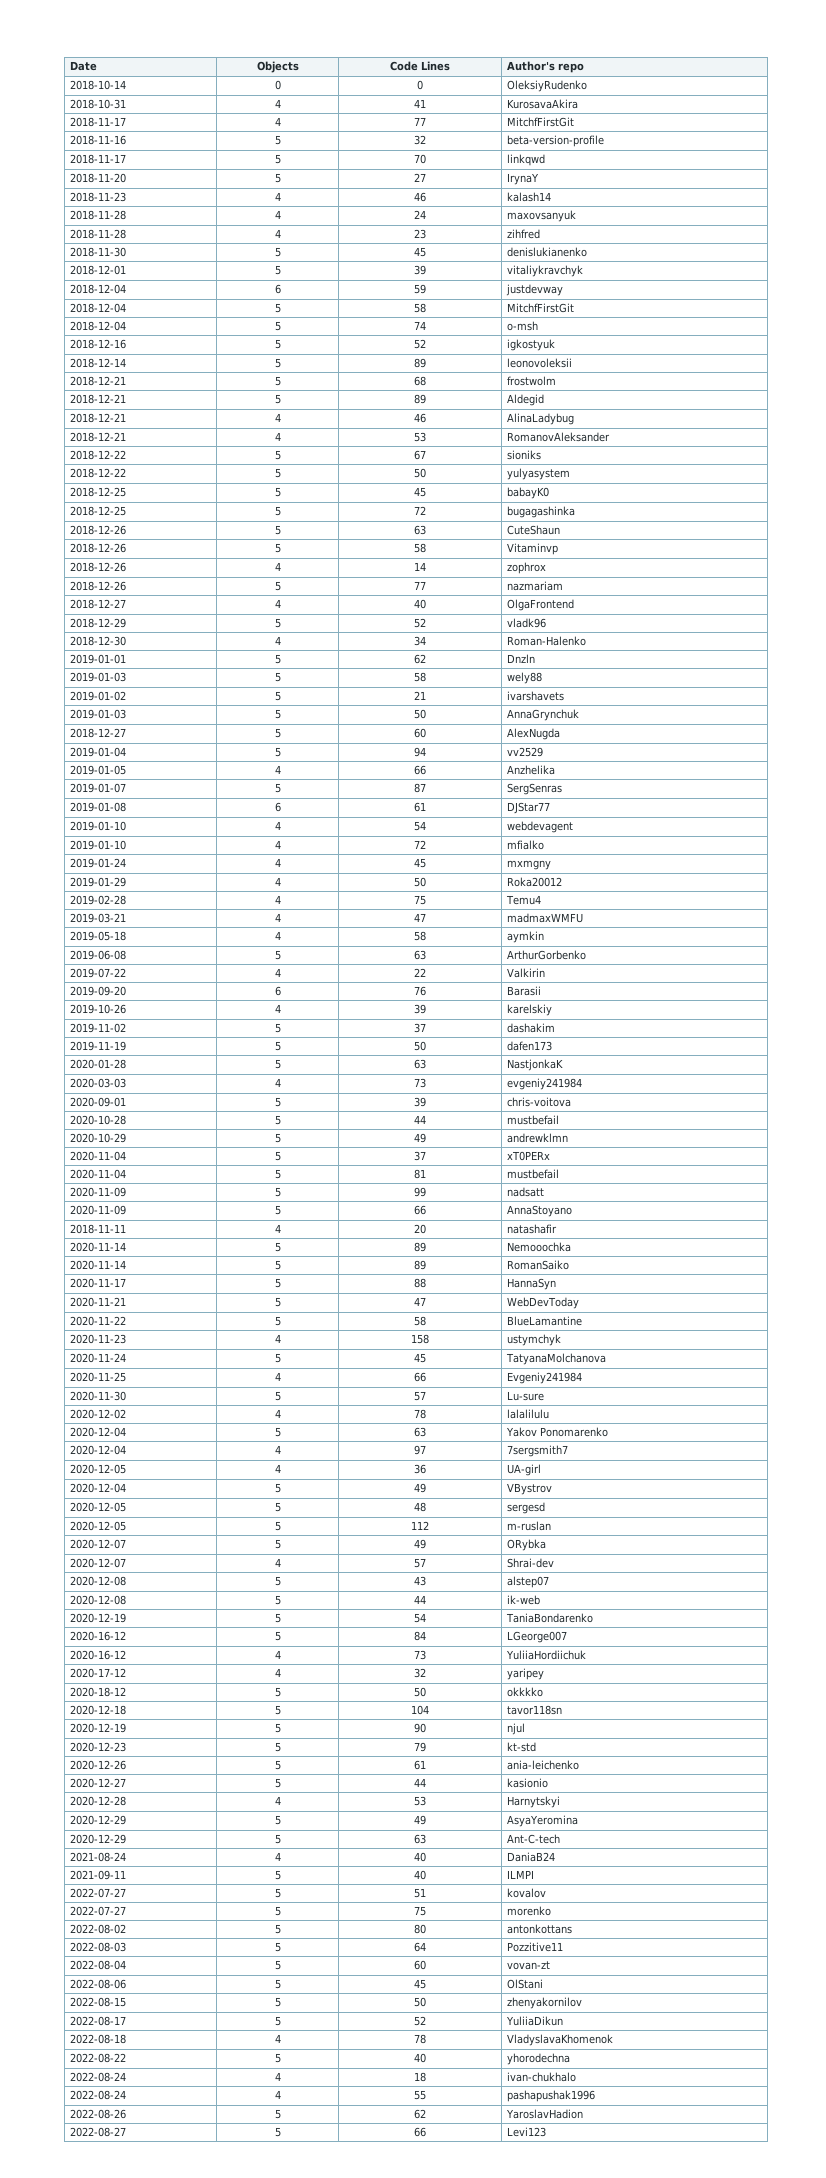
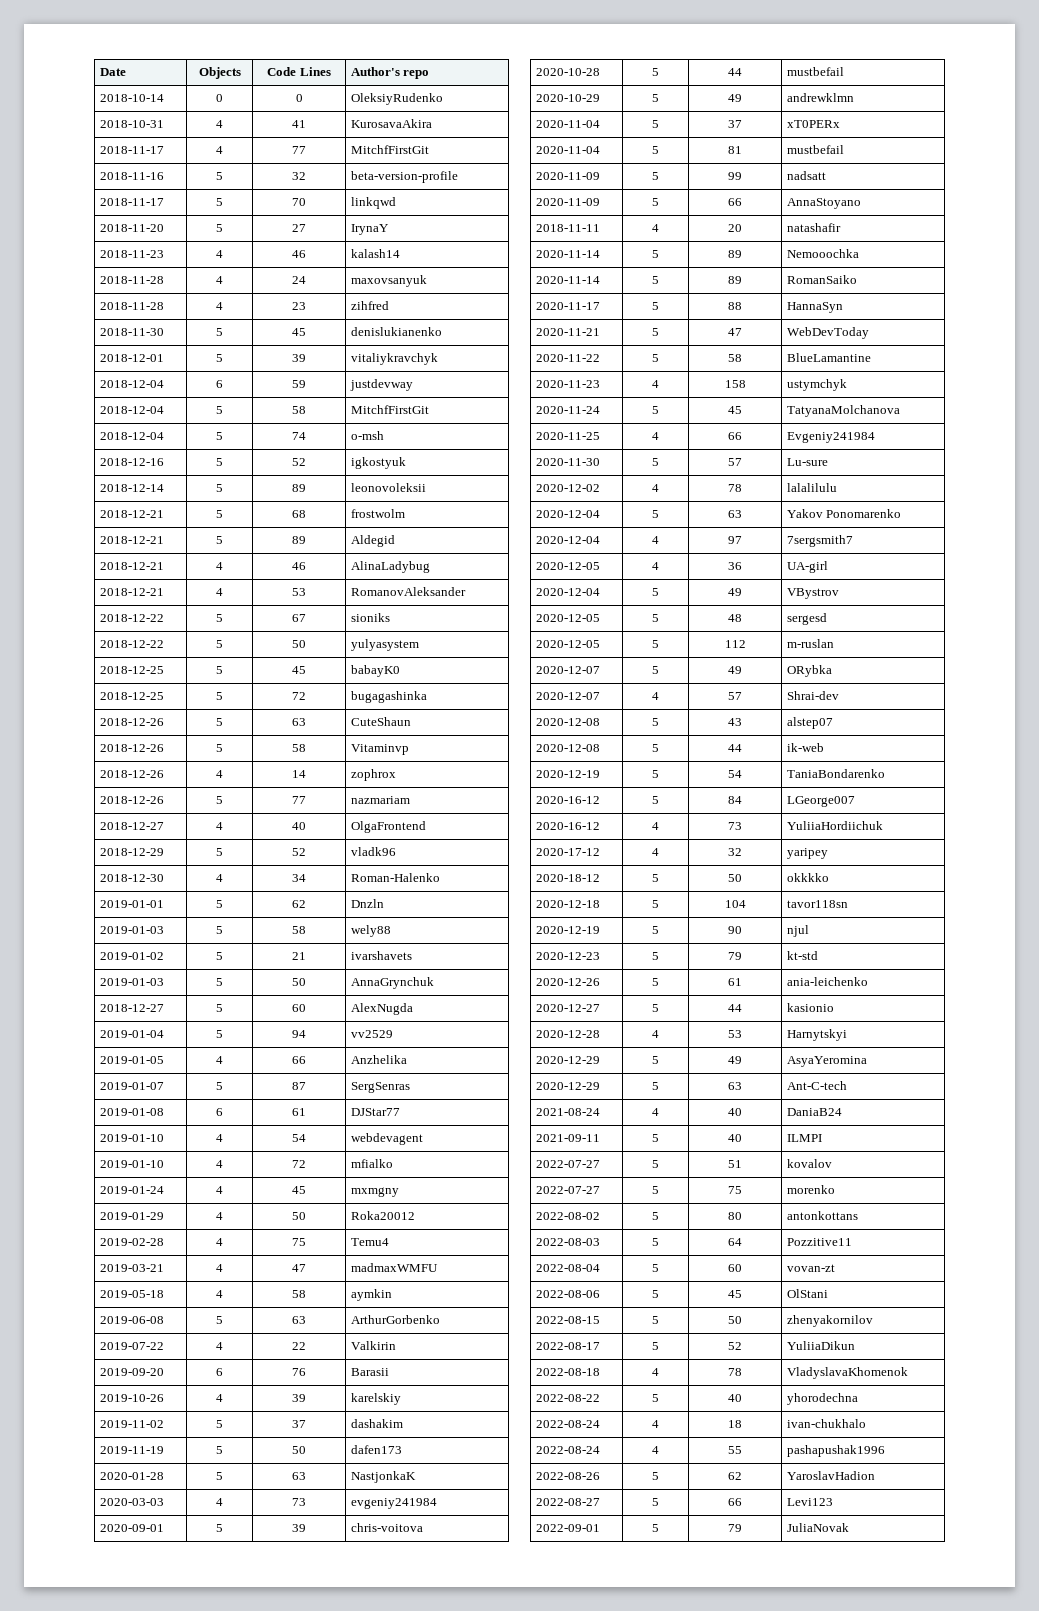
(546, 2132) none -> [535,1524,600,1532] [652,1524,659,1532] [728,1524,742,1532] [786,1523,849,1532] // 2022-09-01 | 5 | 79 | JuliaNovak

